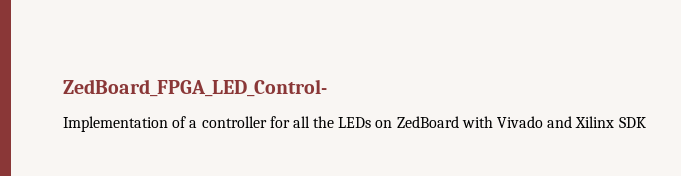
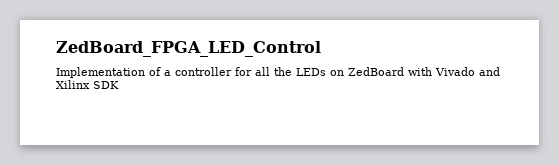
[63,79,327,97] ZedBoard_FPGA_LED_Control- -> [56,41,321,57] ZedBoard_FPGA_LED_Control

